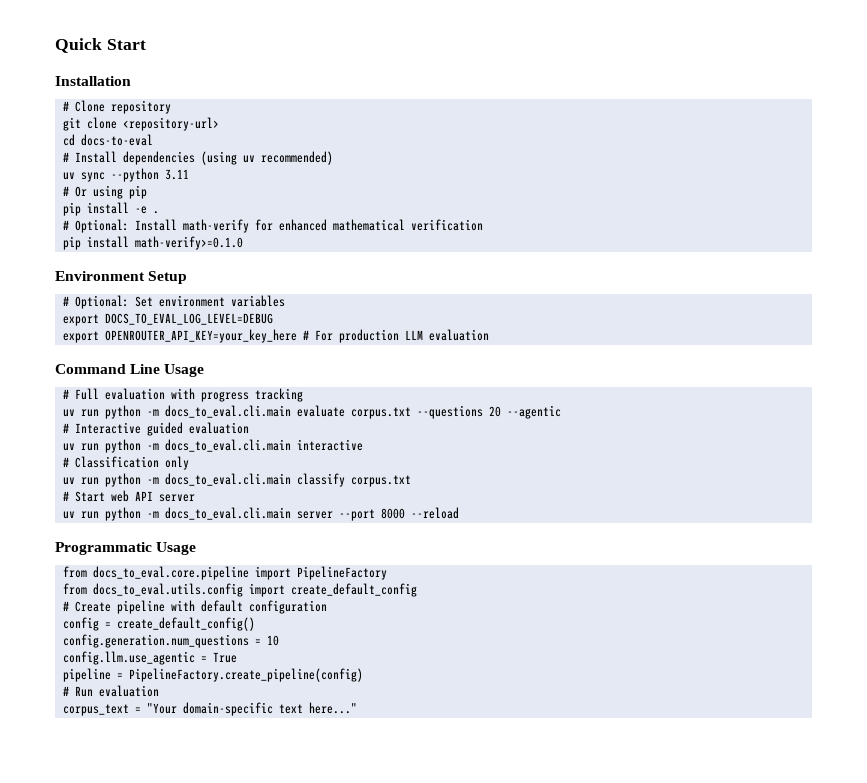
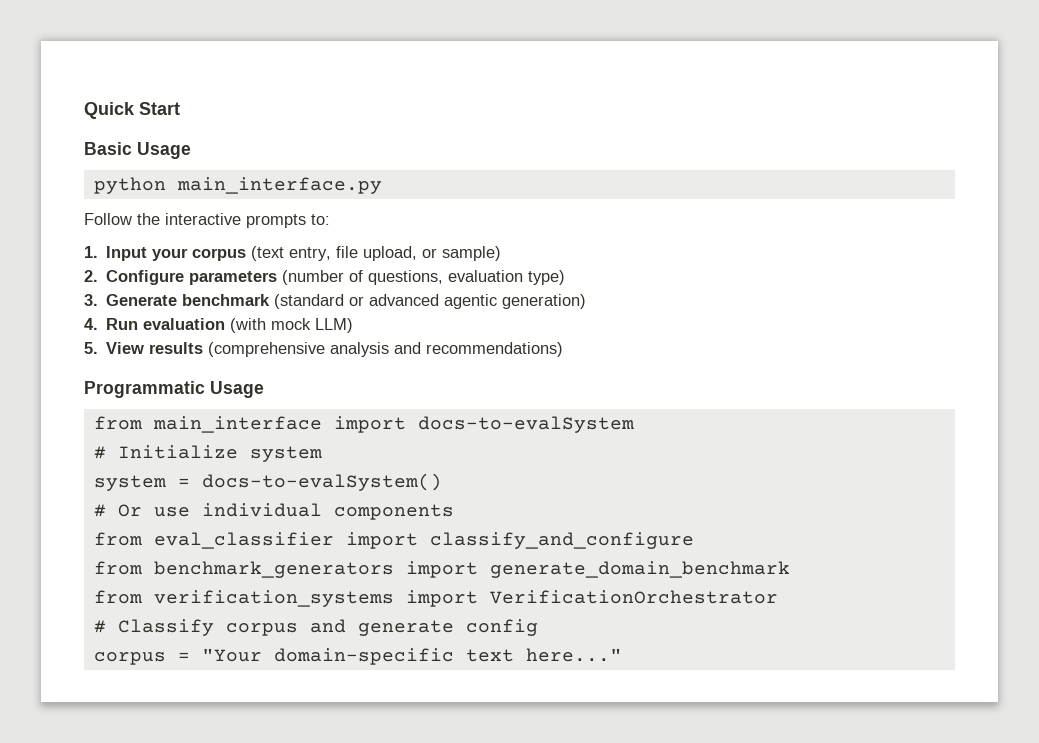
[55,76,131,86] [63,100,172,114] [63,117,220,131] [63,134,154,146] [63,151,334,165] [63,168,190,182] [63,185,148,199] [63,202,160,216] [63,219,484,233] [63,236,244,250] [55,271,188,284] [63,295,286,309] [63,313,274,326] [63,329,490,343] [55,364,205,377] [63,388,304,402] [63,405,562,419] [63,422,250,436] [63,439,364,453] [63,456,190,470] [63,473,412,487] [63,490,196,502] [63,507,460,521] [55,542,197,555] [63,566,388,580] [63,583,418,597] [63,600,328,614] [63,617,256,631] [63,634,280,648] [63,651,238,665] [63,668,364,682] [63,685,160,697] [63,704,130,716] Installation // # Clone repository // git clone <repository-url> // cd docs-to-eval // # Install dependencies (using uv recommended) // uv sync --python 3.11 // # Or using pip // pip install -e . // # Optional: Install math-verify for enhanced mathematical verification // pip install math-verify>=0.1.0 // Environment Setup // # Optional: Set environment variables // export DOCS_TO_EVAL_LOG_LEVEL=DEBUG // export OPENROUTER_API_KEY=your_key_here # For production LLM evaluation // Command Line Usage // # Full evaluation with progress tracking // uv run python -m docs_to_eval.cli.main evaluate corpus.txt --questions 20 --agentic // # Interactive guided evaluation // uv run python -m docs_to_eval.cli.main interactive // # Classification only // uv run python -m docs_to_eval.cli.main classify corpus.txt // # Start web API server // uv run python -m docs_to_eval.cli.main server --port 8000 --reload // Programmatic Usage // from docs_to_eval.core.pipeline import PipelineFactory // from docs_to_eval.utils.config import create_default_config // # Create pipeline with default configuration // config = create_default_config() // config.generation.num_questions = 10 // config.llm.use_agentic = True // pipeline = PipelineFactory.create_pipeline(config) // # Run evaluation // corpus_text -> [84,142,191,159] [93,177,382,194] [84,213,330,228] [84,246,502,261] [84,270,566,285] [84,294,587,309] [84,318,354,333] [84,342,564,357] [84,381,264,398] [93,416,634,433] [93,445,322,462] [93,473,442,491] [93,503,454,520] [93,532,694,549] [93,561,790,578] [93,590,778,607] [93,619,538,636] [93,652,166,665] Basic Usage // python main_interface.py // Follow the interactive prompts to: // 1. Input your corpus (text entry, file upload, or sample) // 2. Configure parameters (number of questions, evaluation type) // 3. Generate benchmark (standard or advanced agentic generation) // 4. Run evaluation (with mock LLM) // 5. View results (comprehensive analysis and recommendations) // Programmatic Usage // from main_interface import docs-to-evalSystem // # Initialize system // system = docs-to-evalSystem() // # Or use individual components // from eval_classifier import classify_and_configure // from benchmark_generators import generate_domain_benchmark // from verification_systems import VerificationOrchestrator // # Classify corpus and generate config // corpus

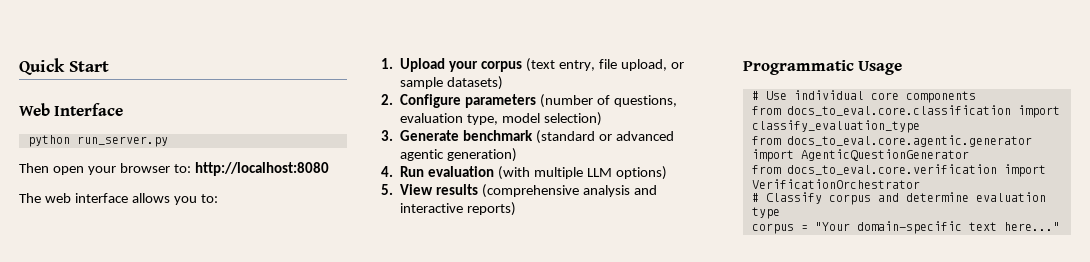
[84,142,191,159] Basic Usage -> [19,103,124,116] Web Interface
[176,177,382,194] [84,213,306,228] main_interface.py // Follow the interactive prompts -> [76,136,168,147] [19,162,329,176] [19,193,197,205] run_server.py // Then open your browser to: http://localhost:8080 // The web interface allows you
[106,246,148,261] Input -> [400,58,446,72] Upload
[442,246,502,261] sample) -> [400,76,504,90] sample datasets)
[528,270,566,285] type) -> [467,112,602,126] type, model selection)
[271,318,354,333] mock LLM) -> [533,166,667,180] multiple LLM options)
[426,342,564,357] recommendations) -> [400,202,517,216] interactive reports)
[93,416,634,433] [93,445,322,462] [93,473,442,491] [93,503,454,520] [93,532,694,549] [93,561,790,578] [93,590,394,607] from main_interface import docs-to-evalSystem // # Initialize system // system = docs-to-evalSystem() // # Or use individual components // from eval_classifier import classify_and_configure // from benchmark_generators import generate_domain_benchmark // from verification_systems -> [751,90,976,103] [751,105,1060,118] [751,120,920,133] [751,135,1032,147] [751,149,969,162] [751,164,997,175] # Use individual core components // from docs_to_eval.core.classification import classify_evaluation_type // from docs_to_eval.core.agentic.generator import AgenticQuestionGenerator // from docs_to_eval.core.verification
[357,619,538,636] generate config -> [905,192,1046,202] [751,207,780,219] determine evaluation type

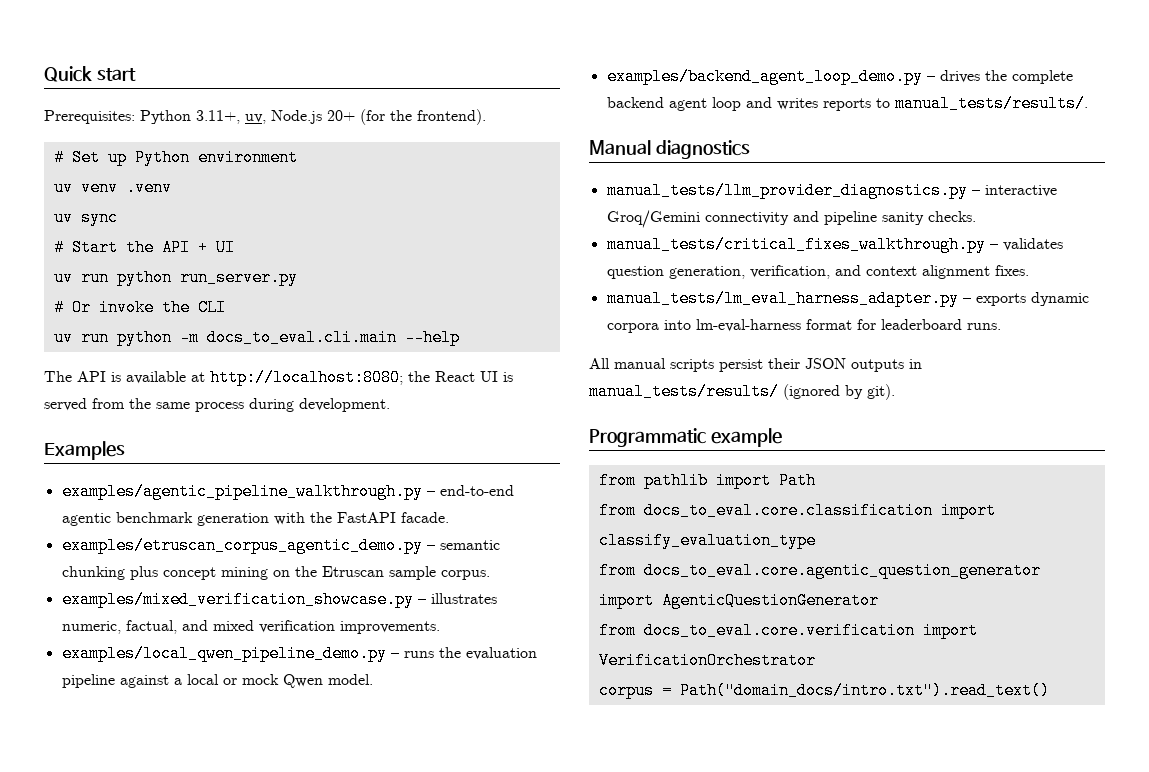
[69,61,109,72] [19,103,124,116] [27,135,168,147] [19,162,329,176] [19,193,218,205] [381,58,684,72] [400,76,504,90] [381,94,677,108] [400,112,602,126] [381,130,674,144] [400,148,518,162] [381,166,667,180] [381,184,657,198] [400,202,517,216] [743,60,903,75] [751,90,976,103] Start // Web Interface // python run_server.py // Then open your browser to: http://localhost:8080 // The web interface allows you to: // 1. Upload your corpus (text entry, file upload, or sample datasets) // 2. Configure parameters (number of questions, evaluation type, model selection) // 3. Generate benchmark (standard or advanced agentic generation) // 4. Run evaluation (with multiple LLM options) // 5. View results (comprehensive analysis and interactive reports) // Programmatic Usage // # Use individual core components -> [96,68,136,81] [44,109,486,125] [53,149,298,166] [53,179,172,196] [53,209,118,226] [53,239,235,256] [53,269,298,286] [53,299,226,316] [53,329,460,346] [44,369,513,386] [44,398,390,412] [44,441,125,460] [61,483,514,500] [61,512,449,526] [61,537,500,554] [61,566,490,580] [61,591,497,608] [61,620,440,634] [61,645,537,662] [61,674,373,688] [606,68,1073,85] [606,95,1088,112] [589,140,750,159] [606,182,1057,199] [606,210,976,228] [606,236,1063,253] [606,265,1029,279] [606,290,1089,307] [606,319,1001,333] [589,358,922,372] [589,383,895,400] [589,428,782,447] [598,472,816,489] start // Prerequisites: Python 3.11+, uv, Node.js 20+ (for the frontend). // # Set up Python environment // uv venv .venv // uv sync // # Start the API + UI // uv run python run_server.py // # Or invoke the CLI // uv run python -m docs_to_eval.cli.main --help // The API is available at http://localhost:8080; the React UI is served from the same process during development. // Examples // examples/agentic_pipeline_walkthrough.py – end-to-end agentic benchmark generation with the FastAPI facade. // examples/etruscan_corpus_agentic_demo.py – semantic chunking plus concept mining on the Etruscan sample corpus. // examples/mixed_verification_showcase.py – illustrates numeric, factual, and mixed verification improvements. // examples/local_qwen_pipeline_demo.py – runs the evaluation pipeline against a local or mock Qwen model. // examples/backend_agent_loop_demo.py – drives the complete backend agent loop and writes reports to manual_tests/results/. // Manual diagnostics // manual_tests/llm_provider_diagnostics.py – interactive Groq/Gemini connectivity and pipeline sanity checks. // manual_tests/critical_fixes_walkthrough.py – validates question generation, verification, and context alignment fixes. // manual_tests/lm_eval_harness_adapter.py – exports dynamic corpora into lm-eval-harness format for leaderboard runs. // All manual scripts persist their JSON outputs in manual_tests/results/ (ignored by git). // Programmatic example // from pathlib import Path
[786,135,1032,147] docs_to_eval.core.agentic.generator -> [643,562,1041,579] docs_to_eval.core.agentic_question_generator
[751,192,1046,205] [751,207,780,219] [751,221,1060,234] # Classify corpus and determine evaluation type // corpus = "Your domain-specific text here..." -> [598,682,1050,699] corpus = Path("domain_docs/intro.txt").read_text()

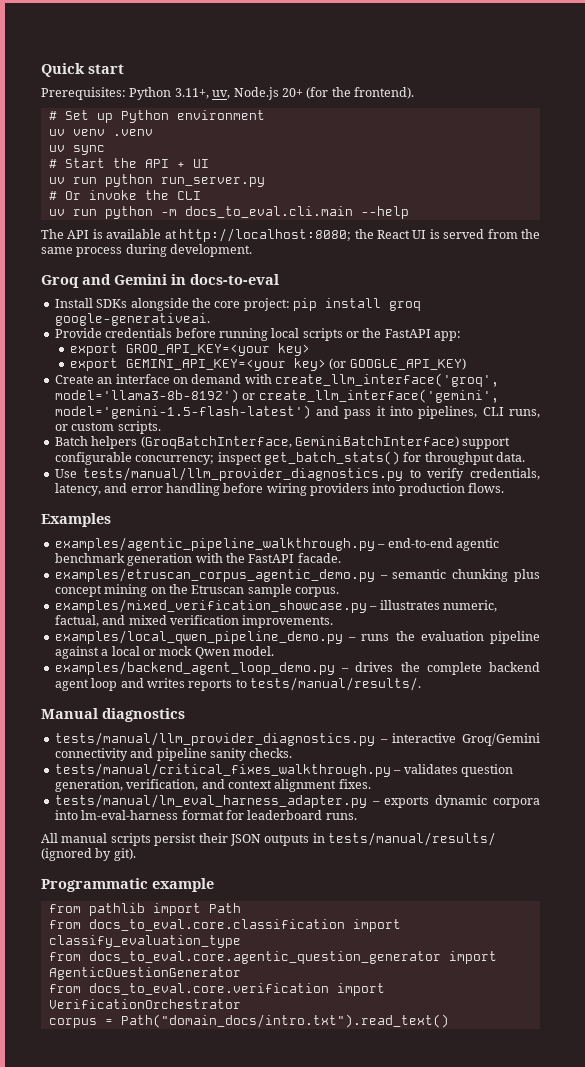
(390, 405) none -> [41,274,279,288] [54,298,421,311] [54,313,210,326] [54,328,462,341] [69,343,310,356] [69,358,466,371] [54,373,499,387] [54,389,499,403] [54,405,540,419] [54,421,161,434] [54,436,511,449] [54,451,525,465] [54,467,540,481] [54,483,505,496] // Groq and Gemini in docs-to-eval // Install SDKs alongside the core project: pip install groq google-generativeai. // Provide credentials before running local scripts or the FastAPI app: // export GROQ_API_KEY=<your key> // export GEMINI_API_KEY=<your key> (or GOOGLE_API_KEY) // Create an interface on demand with create_llm_interface('groq', model='llama3-8b-8192') or create_llm_interface('gemini', model='gemini-1.5-flash-latest') and pass it into pipelines, CLI runs, or custom scripts. // Batch helpers (GroqBatchInterface, GeminiBatchInterface) support configurable concurrency; inspect get_batch_stats() for throughput data. // Use tests/manual/llm_provider_diagnostics.py to verify credentials, latency, and error handling before wiring providers into production flows.
[894,95,1088,112] manual_tests/results/. -> [250,677,421,691] tests/manual/results/.
[606,182,968,199] manual_tests/llm_provider_diagnostics.py -> [54,732,375,746] tests/manual/llm_provider_diagnostics.py
[606,236,986,253] manual_tests/critical_fixes_walkthrough.py -> [54,763,391,777] tests/manual/critical_fixes_walkthrough.py
[606,290,959,307] manual_tests/lm_eval_harness_adapter.py -> [54,794,367,808] tests/manual/lm_eval_harness_adapter.py
[589,383,779,400] manual_tests/results/ -> [328,832,496,846] tests/manual/results/

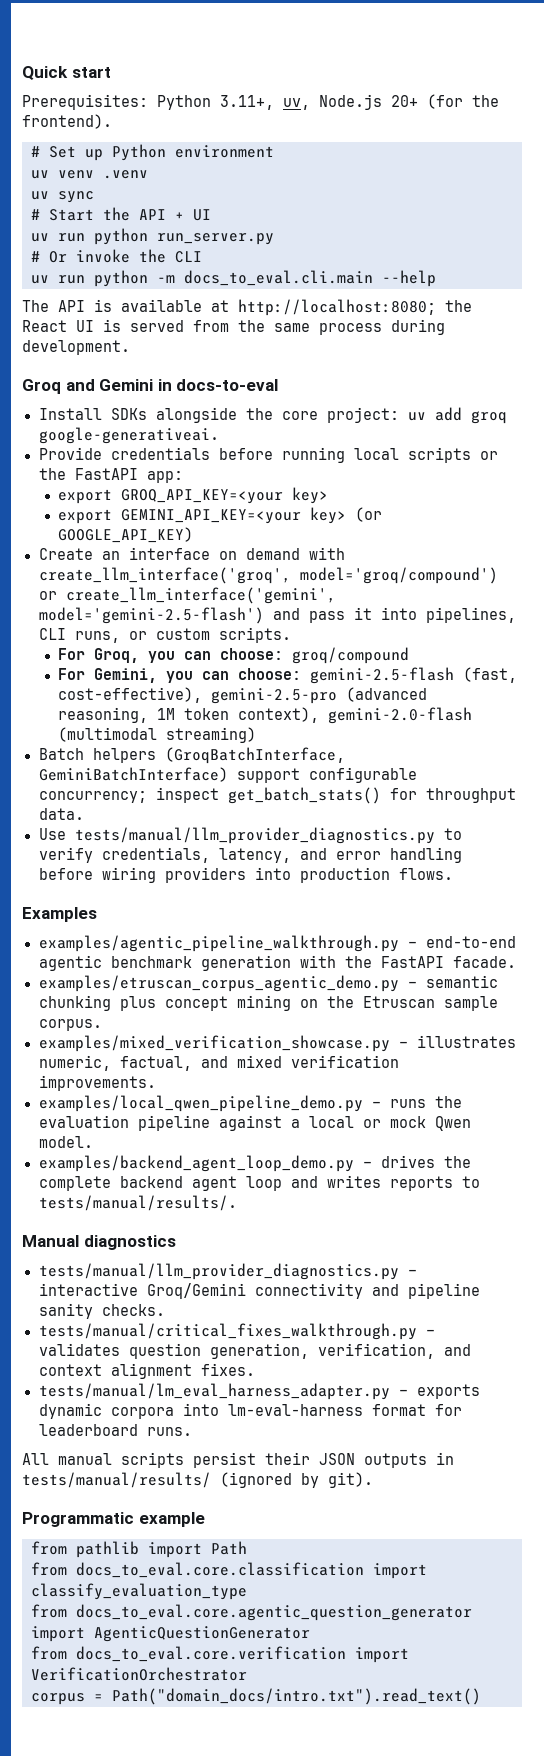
[293,298,381,311] pip install -> [407,407,462,421] uv add
[54,389,239,403] model='llama3-8b-8192') -> [299,567,498,584] model='groq/compound')
[54,405,311,419] model='gemini-1.5-flash-latest') -> [38,607,264,624] model='gemini-2.5-flash')
(161, 427) none -> [58,647,410,664] [58,667,518,684] [58,687,428,704] [58,707,473,724] [58,727,257,743] // For Groq, you can choose: groq/compound // For Gemini, you can choose: gemini-2.5-flash (fast, cost-effective), gemini-2.5-pro (advanced reasoning, 1M token context), gemini-2.0-flash (multimodal streaming)

